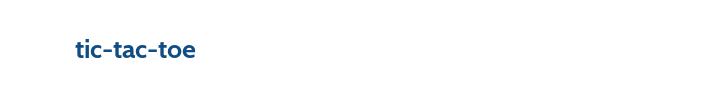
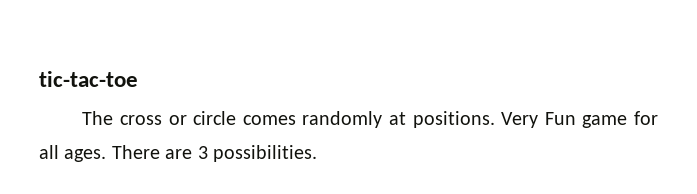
(196, 48) none -> [82,111,658,128] [39,145,317,162] // The cross or circle comes randomly at positions. Very Fun game for all ages. There are 3 possibilities.

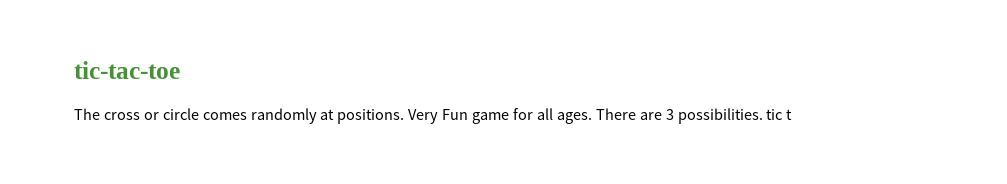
(317, 153) none -> [766,109,793,120] tic t

